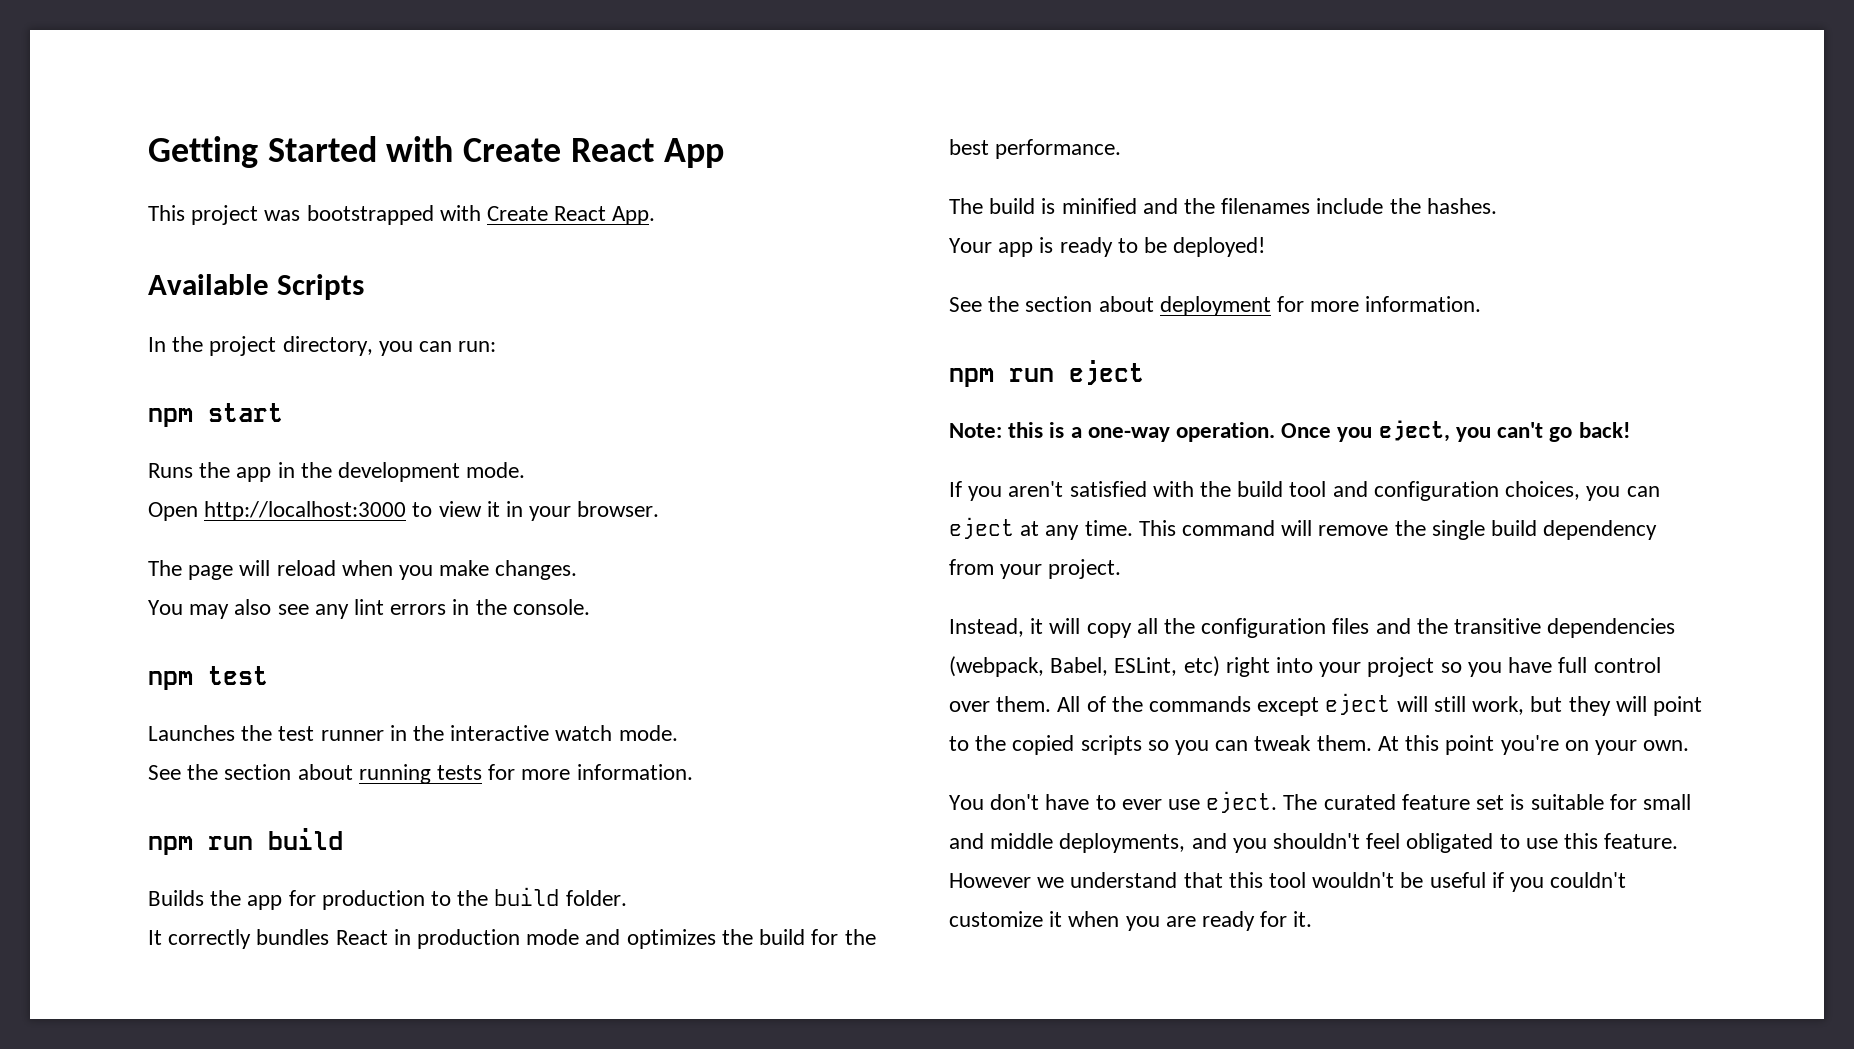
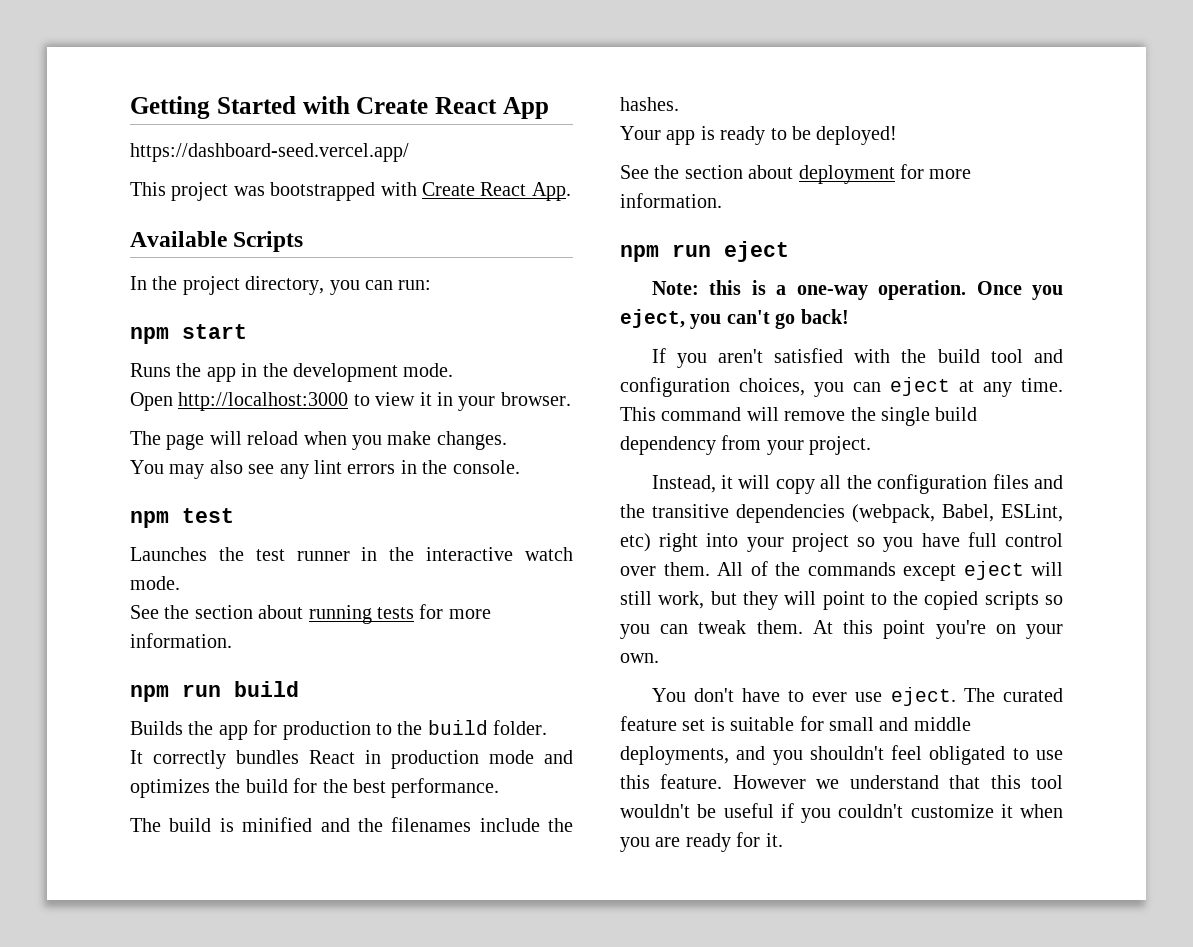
(724, 153) none -> [130,143,409,162] // https://dashboard-seed.vercel.app/

